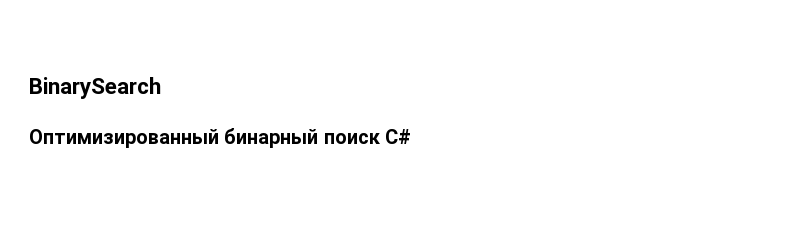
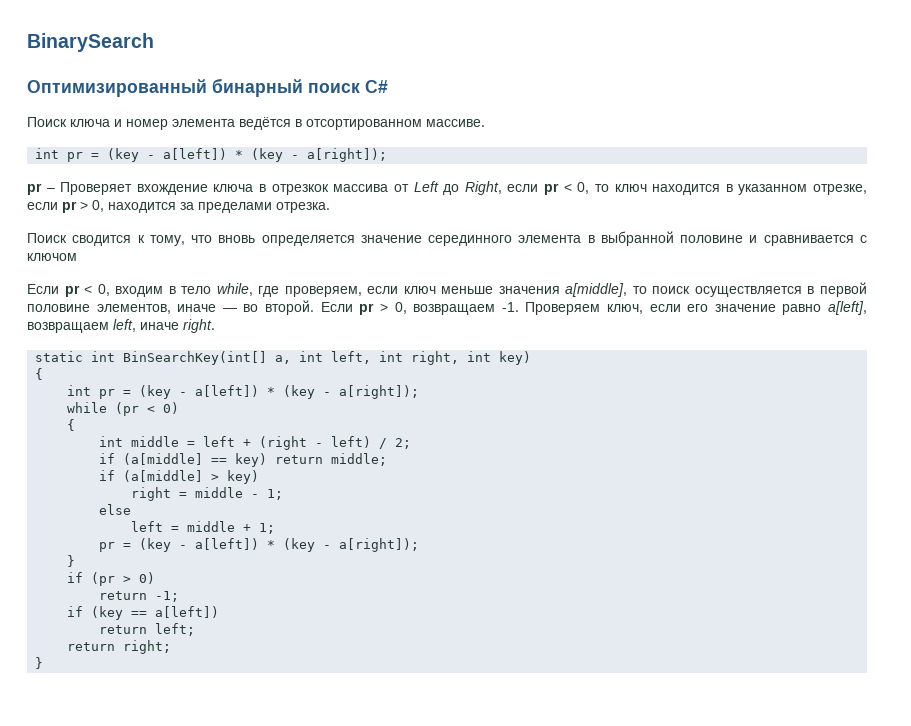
(412, 136) none -> [27,117,485,130] [35,148,388,162] [27,181,867,195] [27,200,330,213] [27,231,867,246] [27,253,77,261] [27,282,867,297] [27,300,867,315] [27,319,215,333] [35,351,532,365] [35,368,44,380] [67,385,420,399] [67,402,180,416] [67,419,76,431] [99,436,412,450] [99,453,388,467] [99,470,260,484] [131,487,284,501] [99,504,132,515] [131,521,276,534] [99,538,420,552] [67,555,76,567] [67,572,156,586] [99,591,180,602] [67,606,220,620] [99,623,196,636] [67,640,172,654] [35,657,44,669] // Поиск ключа и номер элемента ведётся в отсортированном массиве. // int pr = (key - a[left]) * (key - a[right]); // pr – Проверяет вхождение ключа в отрезкок массива от Left до Right, если pr < 0, то ключ находится в указанном отрезке, если pr > 0, находится за пределами отрезка. // Поиск сводится к тому, что вновь определяется значение серединного элемента в выбранной половине и сравнивается с ключом // Если pr < 0, входим в тело while, где проверяем, если ключ меньше значения a[middle], то поиск осуществляется в первой половине элементов, иначе — во второй. Если pr > 0, возвращаем -1. Проверяем ключ, если его значение равно a[left], возвращаем left, иначе right. // static int BinSearchKey(int[] a, int left, int right, int key) // { // int pr = (key - a[left]) * (key - a[right]); // while (pr < 0) // { // int middle = left + (right - left) / 2; // if (a[middle] == key) return middle; // if (a[middle] > key) // right = middle - 1; // else // left = middle + 1; // pr = (key - a[left]) * (key - a[right]); // } // if (pr > 0) // return -1; // if (key == a[left]) // return left; // return right; // }

